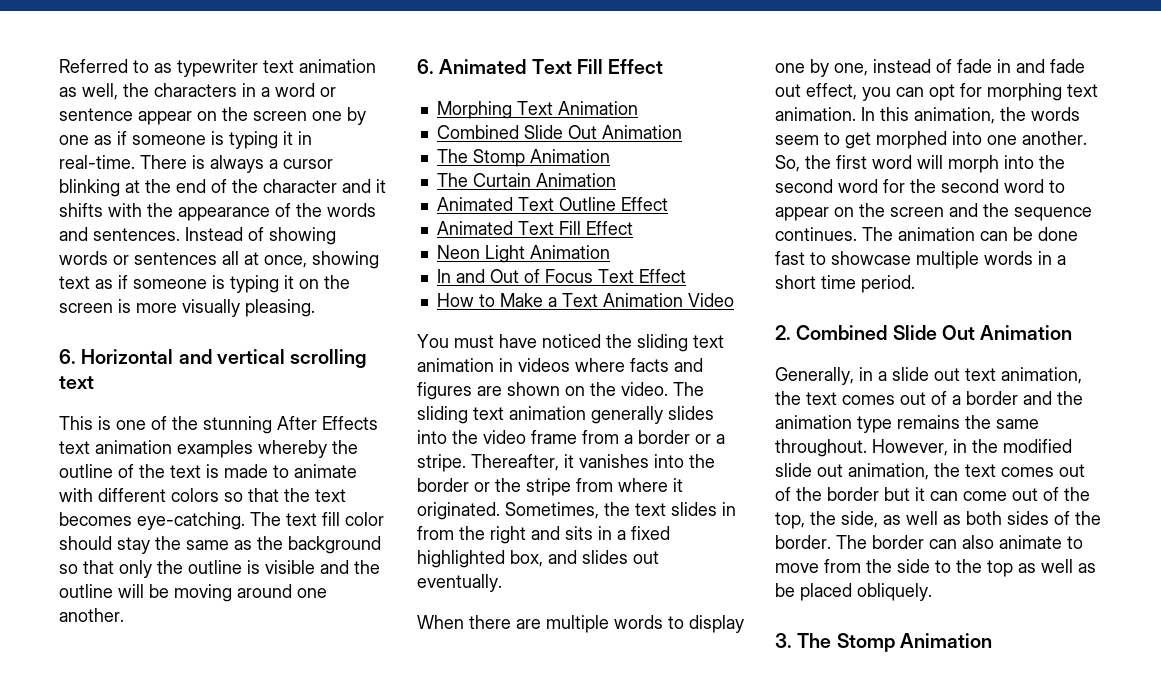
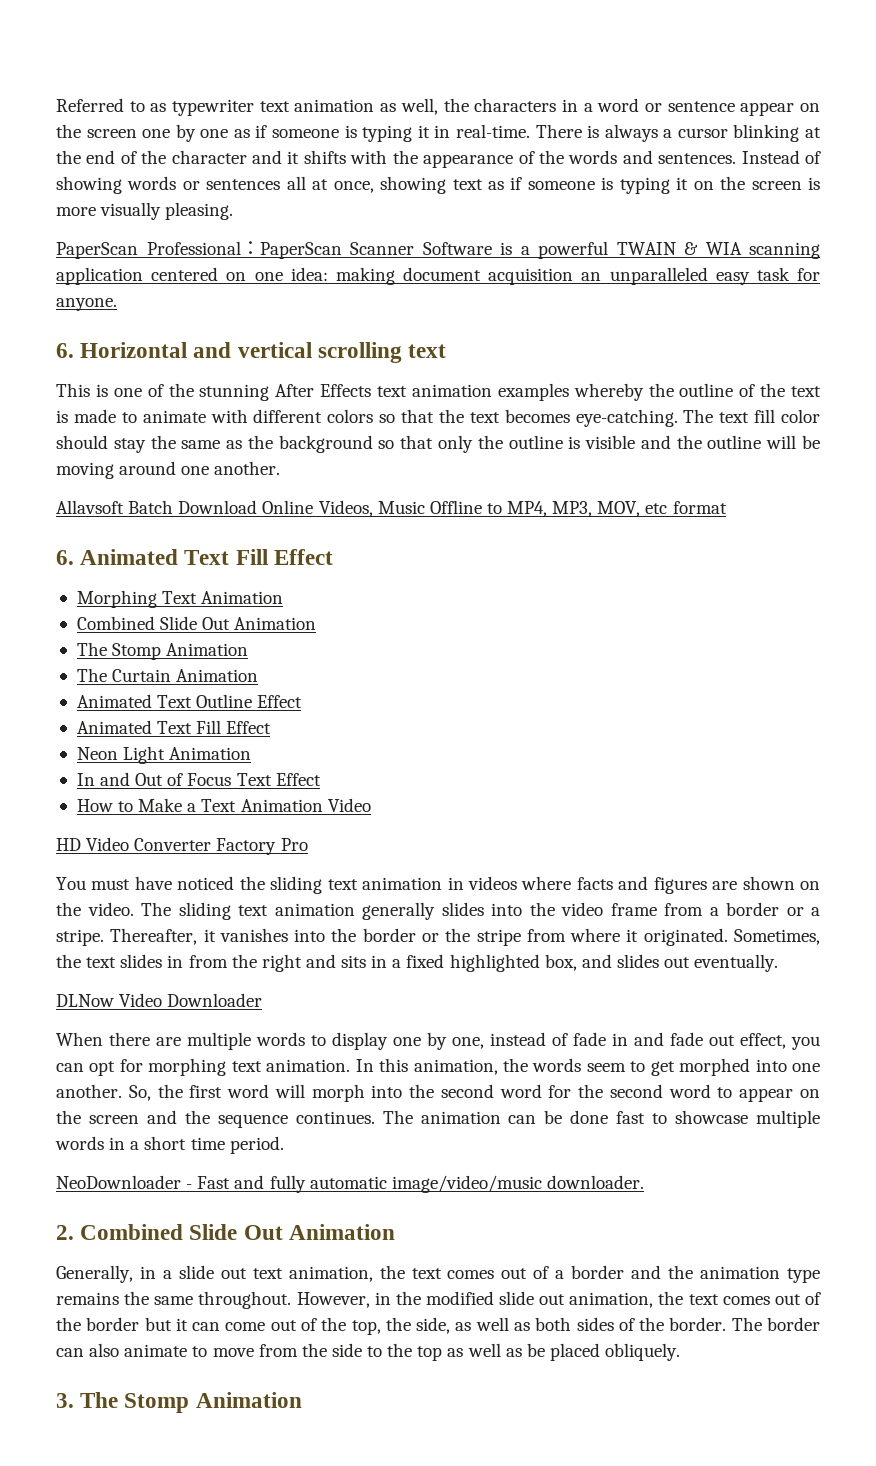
(315, 308) none -> [56,241,820,259] [56,267,820,285] [56,298,117,311] // PaperScan Professional：PaperScan Scanner Software is a powerful TWAIN & WIA scanning application centered on one idea: making document acquisition an unparalleled easy task for anyone.
(124, 615) none -> [56,500,727,517] // Allavsoft Batch Download Online Videos, Music Offline to MP4, MP3, MOV, etc format
(734, 300) none -> [56,837,308,855] // HD Video Converter Factory Pro
(502, 583) none -> [56,993,263,1007] // DLNow Video Downloader
(915, 284) none -> [56,1175,644,1193] // NeoDownloader - Fast and fully automatic image/video/music downloader.

